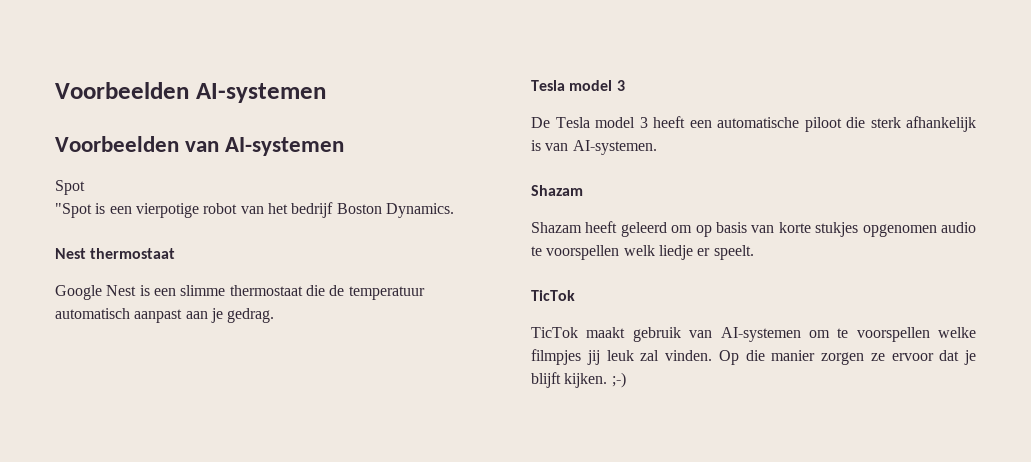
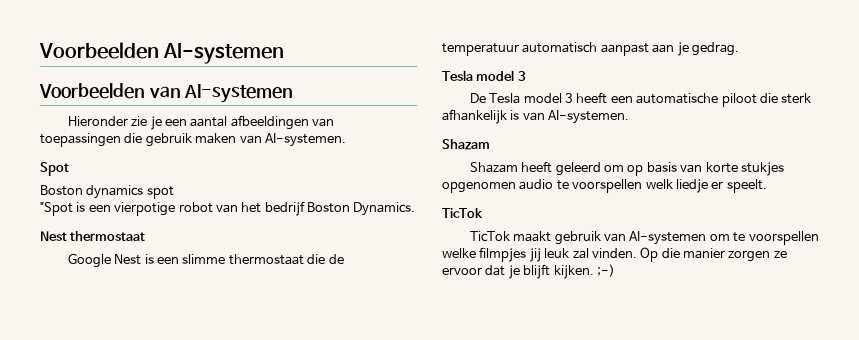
[55,180,85,195] Spot -> [67,115,335,130] [40,133,346,147] [40,162,69,176] [40,185,174,199] Hieronder zie je een aantal afbeeldingen van toepassingen die gebruik maken van AI-systemen. // Spot // Boston dynamics spot

